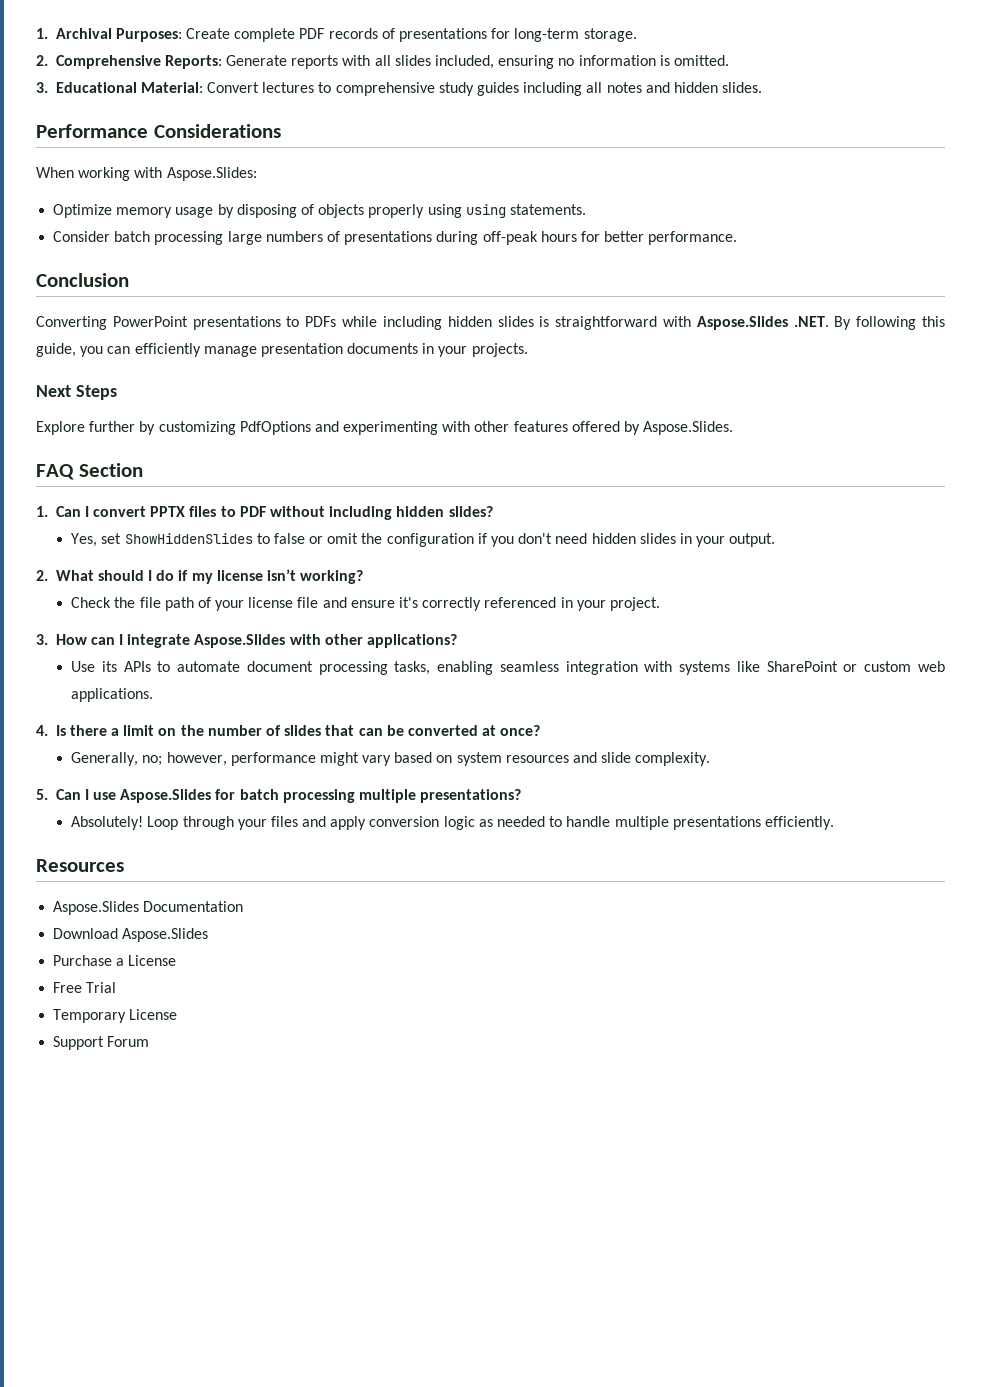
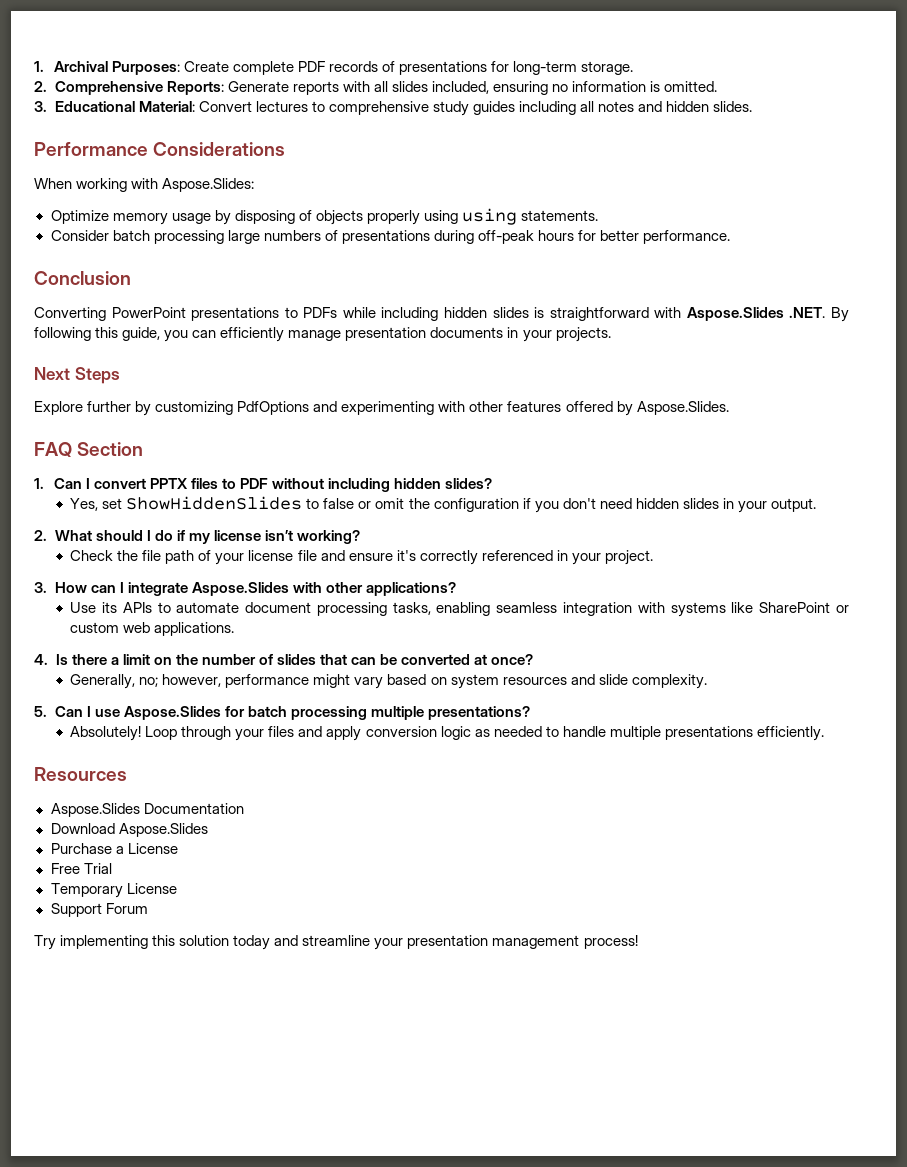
(150, 1041) none -> [34,935,638,950] // Try implementing this solution today and streamline your presentation management process!

